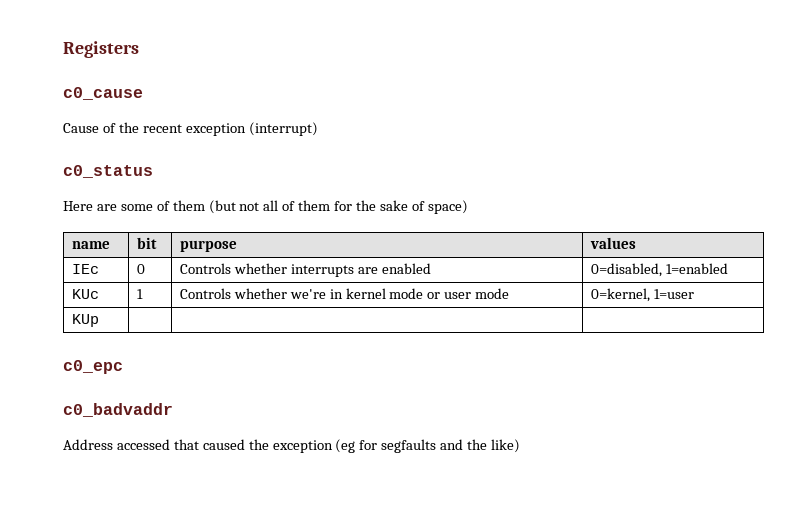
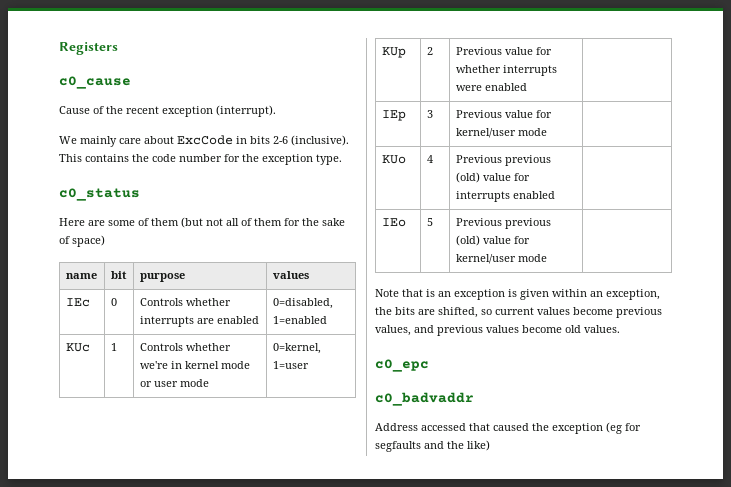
[248,122,318,136] (interrupt) -> [216,105,276,117] [59,135,349,147] [59,154,342,165] (interrupt). // We mainly care about ExcCode in bits 2-6 (inclusive). This contains the code number for the exception type.
(99, 320) | | -> [426,47,433,55] [455,47,552,55] [455,65,557,76] [455,83,527,91] [381,110,406,121] [426,110,433,118] [455,110,552,118] [455,128,547,138] [381,155,406,164] [426,155,433,163] [455,155,551,166] [455,172,530,183] [455,191,555,202] [381,218,406,227] [426,218,433,226] [455,218,551,229] [455,235,530,246] [455,254,547,264] [375,289,660,300] [375,307,662,318] [375,325,620,336] 2 | Previous value for whether interrupts were enabled | // IEp | 3 | Previous value for kernel/user mode | // KUo | 4 | Previous previous (old) value for interrupts enabled | // IEo | 5 | Previous previous (old) value for kernel/user mode | // Note that is an exception is given within an exception, the bits are shifted, so current values become previous values, and previous values become old values.

